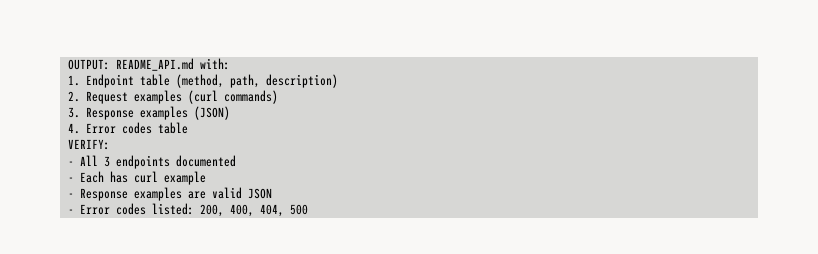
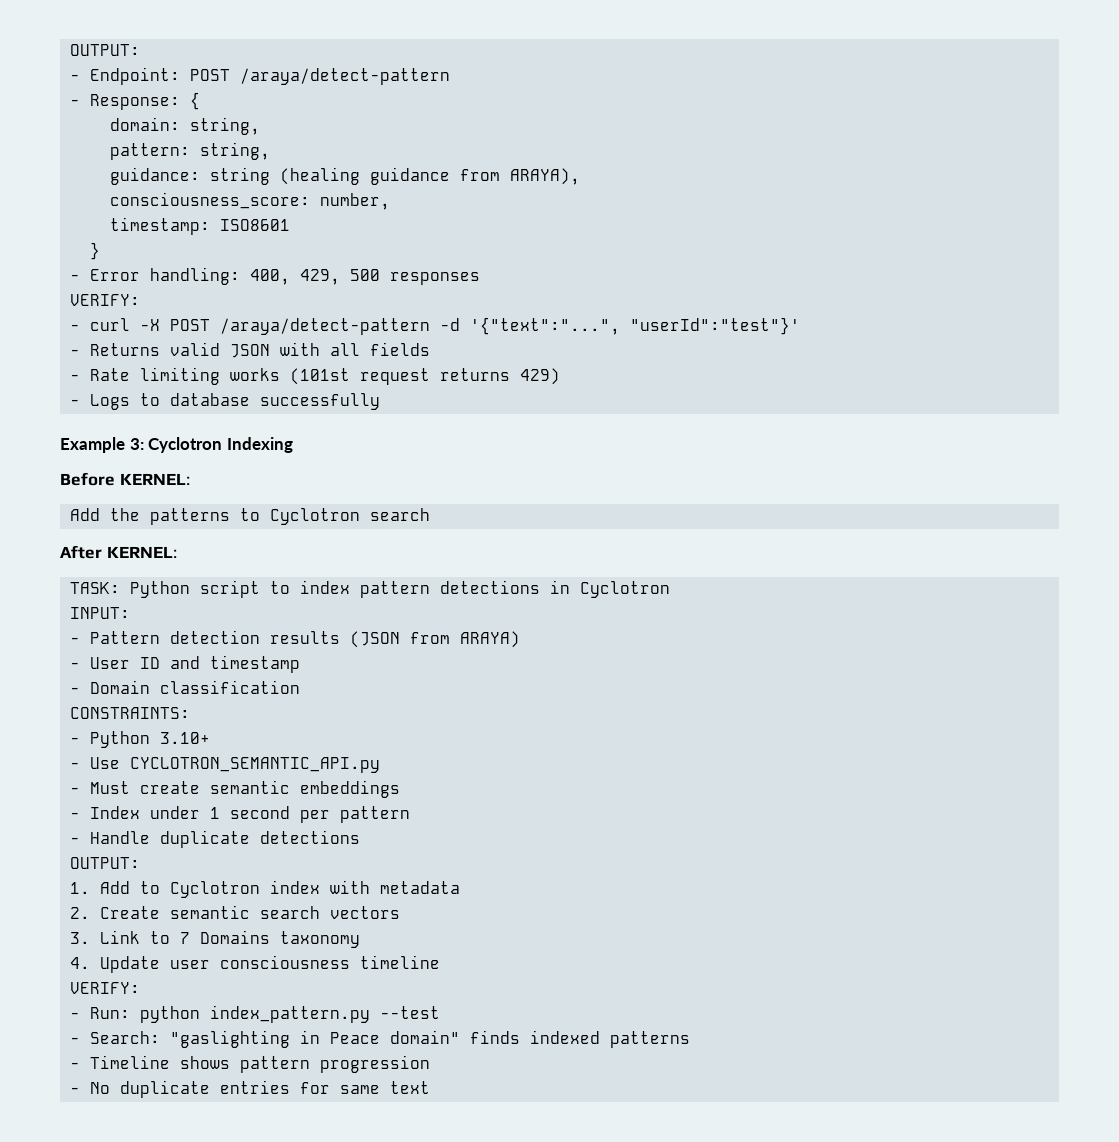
[67,58,230,71] [67,74,338,88] [67,90,278,104] [67,106,230,120] [67,122,188,134] [67,139,110,150] [67,155,236,169] [67,171,206,185] [67,187,272,201] [67,203,308,217] OUTPUT: README_API.md with: // 1. Endpoint table (method, path, description) // 2. Request examples (curl commands) // 3. Response examples (JSON) // 4. Error codes table // VERIFY: // - All 3 endpoints documented // - Each has curl example // - Response examples are valid JSON // - Error codes listed: 200, 400, 404, 500 -> [70,44,141,56] [70,67,451,85] [70,92,201,110] [110,117,261,135] [110,142,271,160] [110,167,581,185] [110,192,391,210] [110,217,291,235] [90,242,101,260] [70,267,481,285] [70,294,141,306] [70,317,801,335] [70,342,431,358] [70,367,561,385] [70,393,381,410] [60,437,293,453] [60,472,190,486] [70,508,431,525] [60,545,177,559] [70,580,671,598] [70,607,131,619] [70,630,521,648] [70,655,301,673] [70,680,301,694] [70,707,191,719] [70,731,211,748] [70,757,381,773] [70,780,401,798] [70,806,411,823] [70,830,361,848] [70,857,141,869] [70,880,461,898] [70,905,401,919] [70,930,361,948] [70,955,441,973] [70,982,141,994] [70,1005,441,1023] [70,1030,691,1048] [70,1055,431,1073] [70,1080,431,1098] OUTPUT: // - Endpoint: POST /araya/detect-pattern // - Response: { // domain: string, // pattern: string, // guidance: string (healing guidance from ARAYA), // consciousness_score: number, // timestamp: ISO8601 // } // - Error handling: 400, 429, 500 responses // VERIFY: // - curl -X POST /araya/detect-pattern -d '{"text":"...", "userId":"test"}' // - Returns valid JSON with all fields // - Rate limiting works (101st request returns 429) // - Logs to database successfully // Example 3: Cyclotron Indexing // Before KERNEL: // Add the patterns to Cyclotron search // After KERNEL: // TASK: Python script to index pattern detections in Cyclotron // INPUT: // - Pattern detection results (JSON from ARAYA) // - User ID and timestamp // - Domain classification // CONSTRAINTS: // - Python 3.10+ // - Use CYCLOTRON_SEMANTIC_API.py // - Must create semantic embeddings // - Index under 1 second per pattern // - Handle duplicate detections // OUTPUT: // 1. Add to Cyclotron index with metadata // 2. Create semantic search vectors // 3. Link to 7 Domains taxonomy // 4. Update user consciousness timeline // VERIFY: // - Run: python index_pattern.py --test // - Search: "gaslighting in Peace domain" finds indexed patterns // - Timeline shows pattern progression // - No duplicate entries for same text

